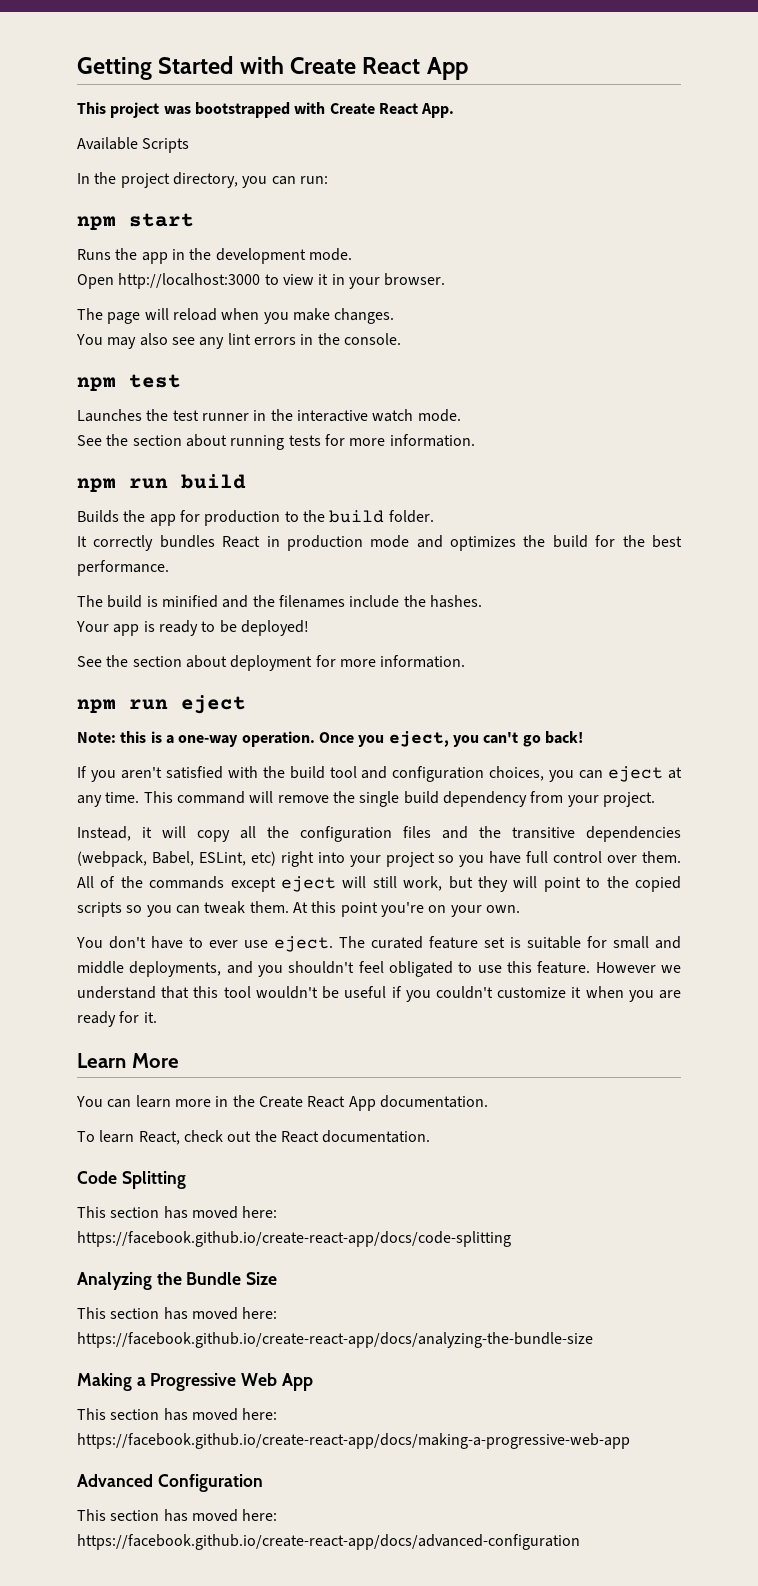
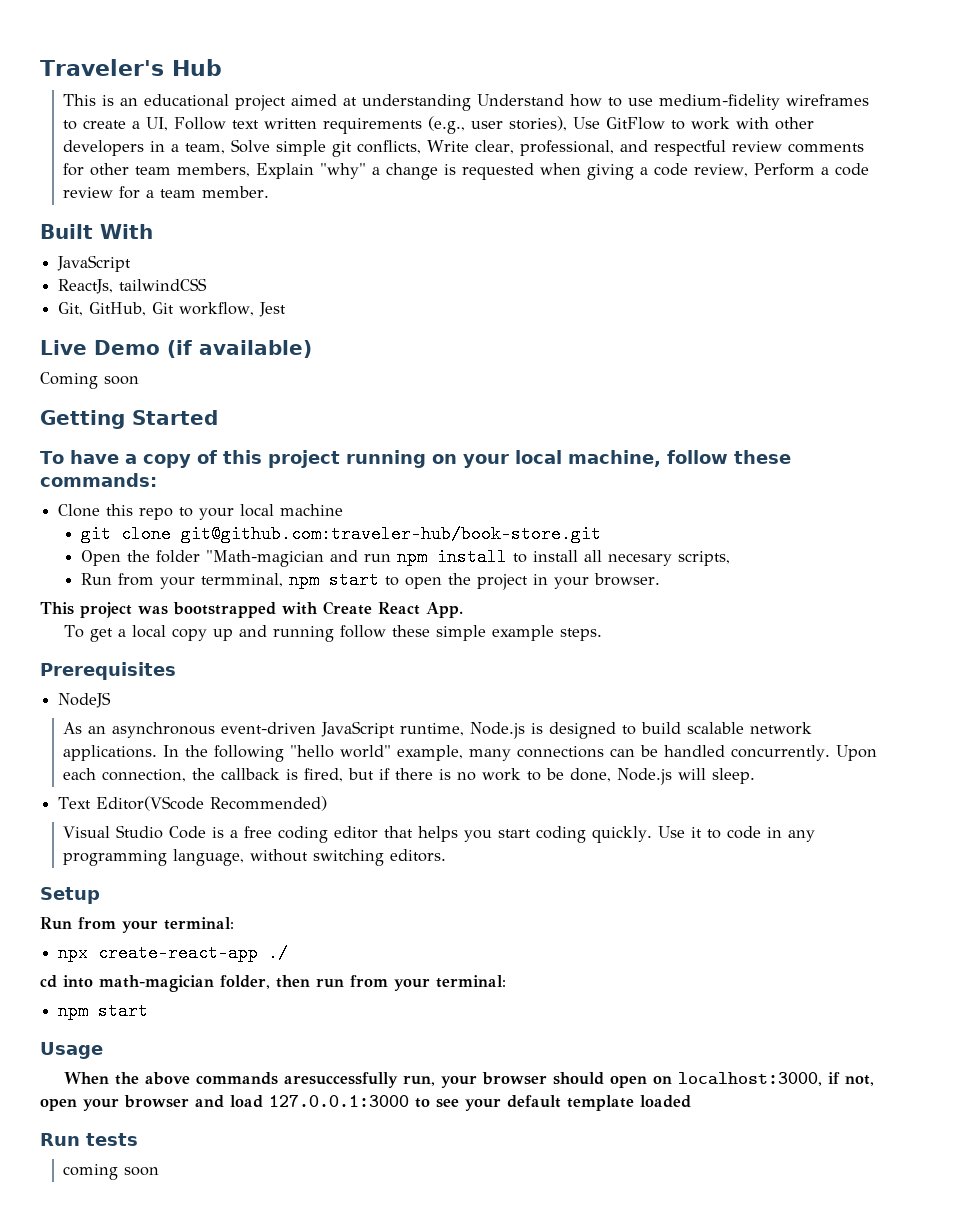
[77,56,468,80] Getting Started with Create React App -> [40,59,222,76] [63,94,870,111] [63,116,815,134] [63,139,865,157] [63,163,870,180] [63,186,270,199] [40,224,153,239] [57,255,132,272] [58,278,208,294] [58,302,287,317] [40,340,312,358] [40,372,139,389] [40,410,218,429] [40,450,791,468] [40,473,157,487] [58,504,344,520] [81,525,602,543] [81,548,731,567] [81,571,661,590] Traveler's Hub // This is an educational project aimed at understanding Understand how to use medium-fidelity wireframes to create a UI, Follow text written requirements (e.g., user stories), Use GitFlow to work with other developers in a team, Solve simple git conflicts, Write clear, professional, and respectful review comments for other team members, Explain "why" a change is requested when giving a code review, Perform a code review for a team member. // Built With // JavaScript // ReactJs, tailwindCSS // Git, GitHub, Git workflow, Jest // Live Demo (if available) // Coming soon // Getting Started // To have a copy of this project running on your local machine, follow these commands: // Clone this repo to your local machine // git clone git@github.com:traveler-hub/book-store.git // Open the folder "Math-magician and run npm install to install all necesary scripts, // Run from your termminal, npm start to open the project in your browser.
[77,137,190,153] [77,172,328,188] [77,213,194,230] [77,248,352,264] [77,273,446,289] [77,308,395,324] [76,333,401,349] [77,374,181,391] [77,409,461,422] [77,434,475,450] [77,474,246,492] [77,510,434,526] [77,535,682,551] [77,560,169,576] [77,595,482,608] [76,620,309,636] [77,655,466,671] [77,695,246,714] [77,731,583,747] [77,766,682,782] [77,791,655,807] [77,826,681,842] [77,851,682,867] [77,876,681,892] [77,901,520,917] [76,936,681,952] [77,961,681,977] [77,986,681,1002] [77,1011,157,1027] [77,1053,179,1068] [76,1095,488,1111] [77,1130,431,1145] [77,1171,186,1189] [77,1206,278,1219] [77,1231,511,1247] [77,1272,278,1290] [77,1307,278,1320] [77,1332,593,1348] [77,1373,313,1391] [77,1408,278,1421] [77,1433,630,1449] [77,1474,263,1492] [77,1509,278,1522] [77,1534,580,1550] Available Scripts // In the project directory, you can run: // npm start // Runs the app in the development mode. // Open http://localhost:3000 to view it in your browser. // The page will reload when you make changes. // You may also see any lint errors in the console. // npm test // Launches the test runner in the interactive watch mode. // See the section about running tests for more information. // npm run build // Builds the app for production to the build folder. // It correctly bundles React in production mode and optimizes the build for the best performance. // The build is minified and the filenames include the hashes. // Your app is ready to be deployed! // See the section about deployment for more information. // npm run eject // Note: this is a one-way operation. Once you eject, you can't go back! // If you aren't satisfied with the build tool and configuration choices, you can eject at any time. This command will remove the single build dependency from your project. // Instead, it will copy all the configuration files and the transitive dependencies (webpack, Babel, ESLint, etc) right into your project so you have full control over them. All of the commands except eject will still work, but they will point to the copied scripts so you can tweak them. At this point you're on your own. // You don't have to ever use eject. The curated feature set is suitable for small and middle deployments, and you shouldn't feel obligated to use this feature. However we understand that this tool wouldn't be useful if you couldn't customize it when you are ready for it. // Learn More // You can learn more in the Create React App documentation. // To learn React, check out the React documentation. // Code Splitting // This section has moved here: https://facebook.github.io/create-react-app/docs/code-splitting // Analyzing the Bundle Size // This section has moved here: https://facebook.github.io/create-react-app/docs/analyzing-the-bundle-size // Making a Progressive Web App // This section has moved here: https://facebook.github.io/create-react-app/docs/making-a-progressive-web-app // Advanced Configuration // This section has moved here: https://facebook.github.io/create-react-app/docs/advanced-configuration -> [63,625,602,642] [40,662,176,680] [58,692,112,708] [63,721,813,739] [63,745,878,762] [63,768,756,785] [58,796,328,811] [63,825,816,843] [63,849,447,866] [40,887,100,904] [40,917,234,933] [58,944,289,962] [40,975,506,992] [58,1002,149,1020] [40,1042,103,1059] [63,1072,874,1088] [40,1095,691,1111] [40,1133,138,1146] [63,1164,160,1180] To get a local copy up and running follow these simple example steps. // Prerequisites // NodeJS // As an asynchronous event-driven JavaScript runtime, Node.js is designed to build scalable network applications. In the following "hello world" example, many connections can be handled concurrently. Upon each connection, the callback is fired, but if there is no work to be done, Node.js will sleep. // Text Editor(VScode Recommended) // Visual Studio Code is a free coding editor that helps you start coding quickly. Use it to code in any programming language, without switching editors. // Setup // Run from your terminal: // npx create-react-app ./ // cd into math-magician folder, then run from your terminal: // npm start // Usage // When the above commands aresuccessfully run, your browser should open on localhost:3000, if not, open your browser and load 127.0.0.1:3000 to see your default template loaded // Run tests // coming soon

